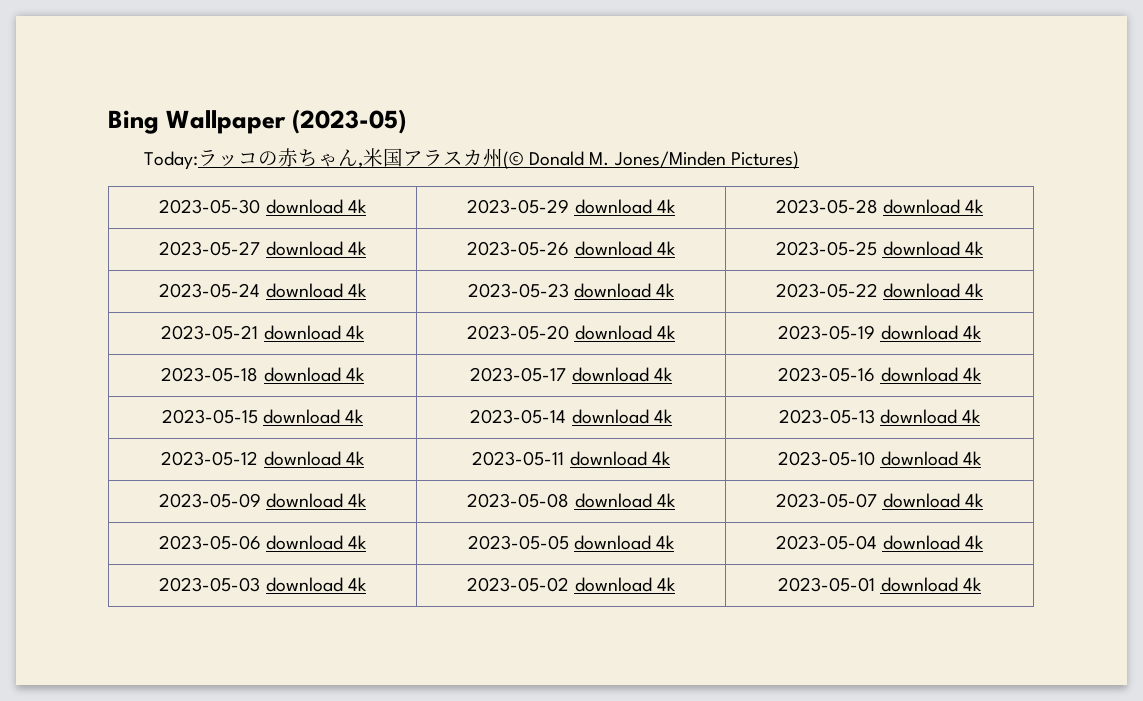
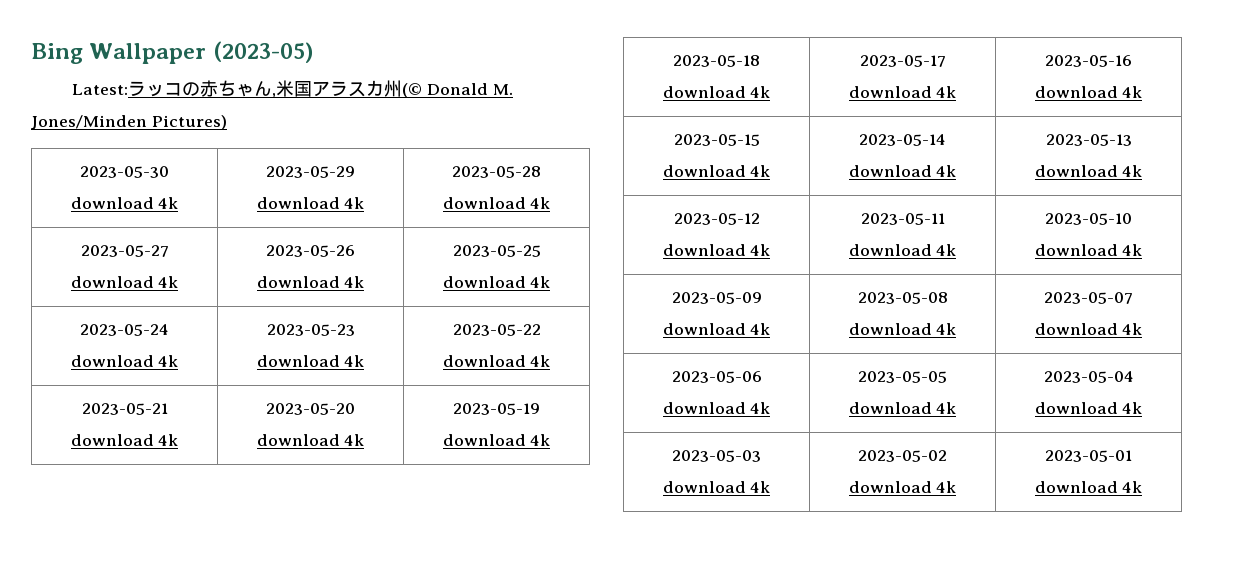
[143,151,198,170] Today: -> [72,84,129,95] Latest:

